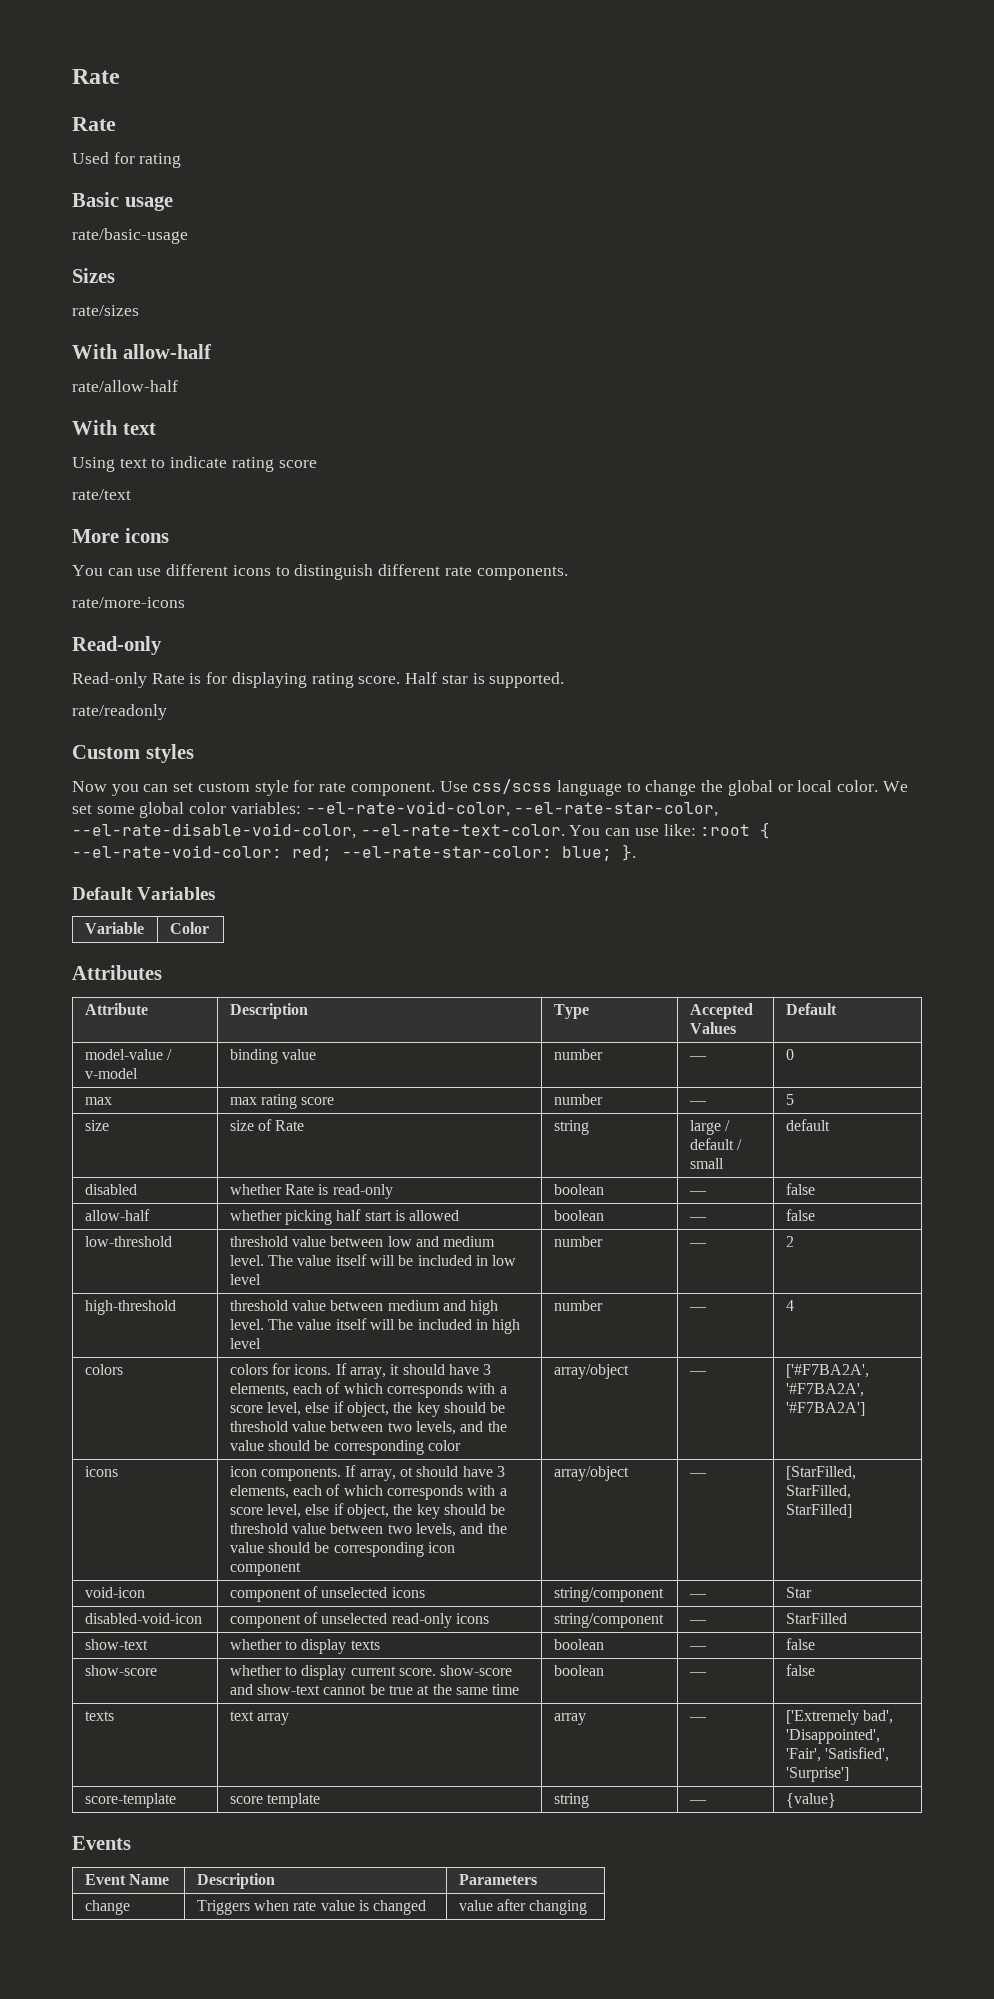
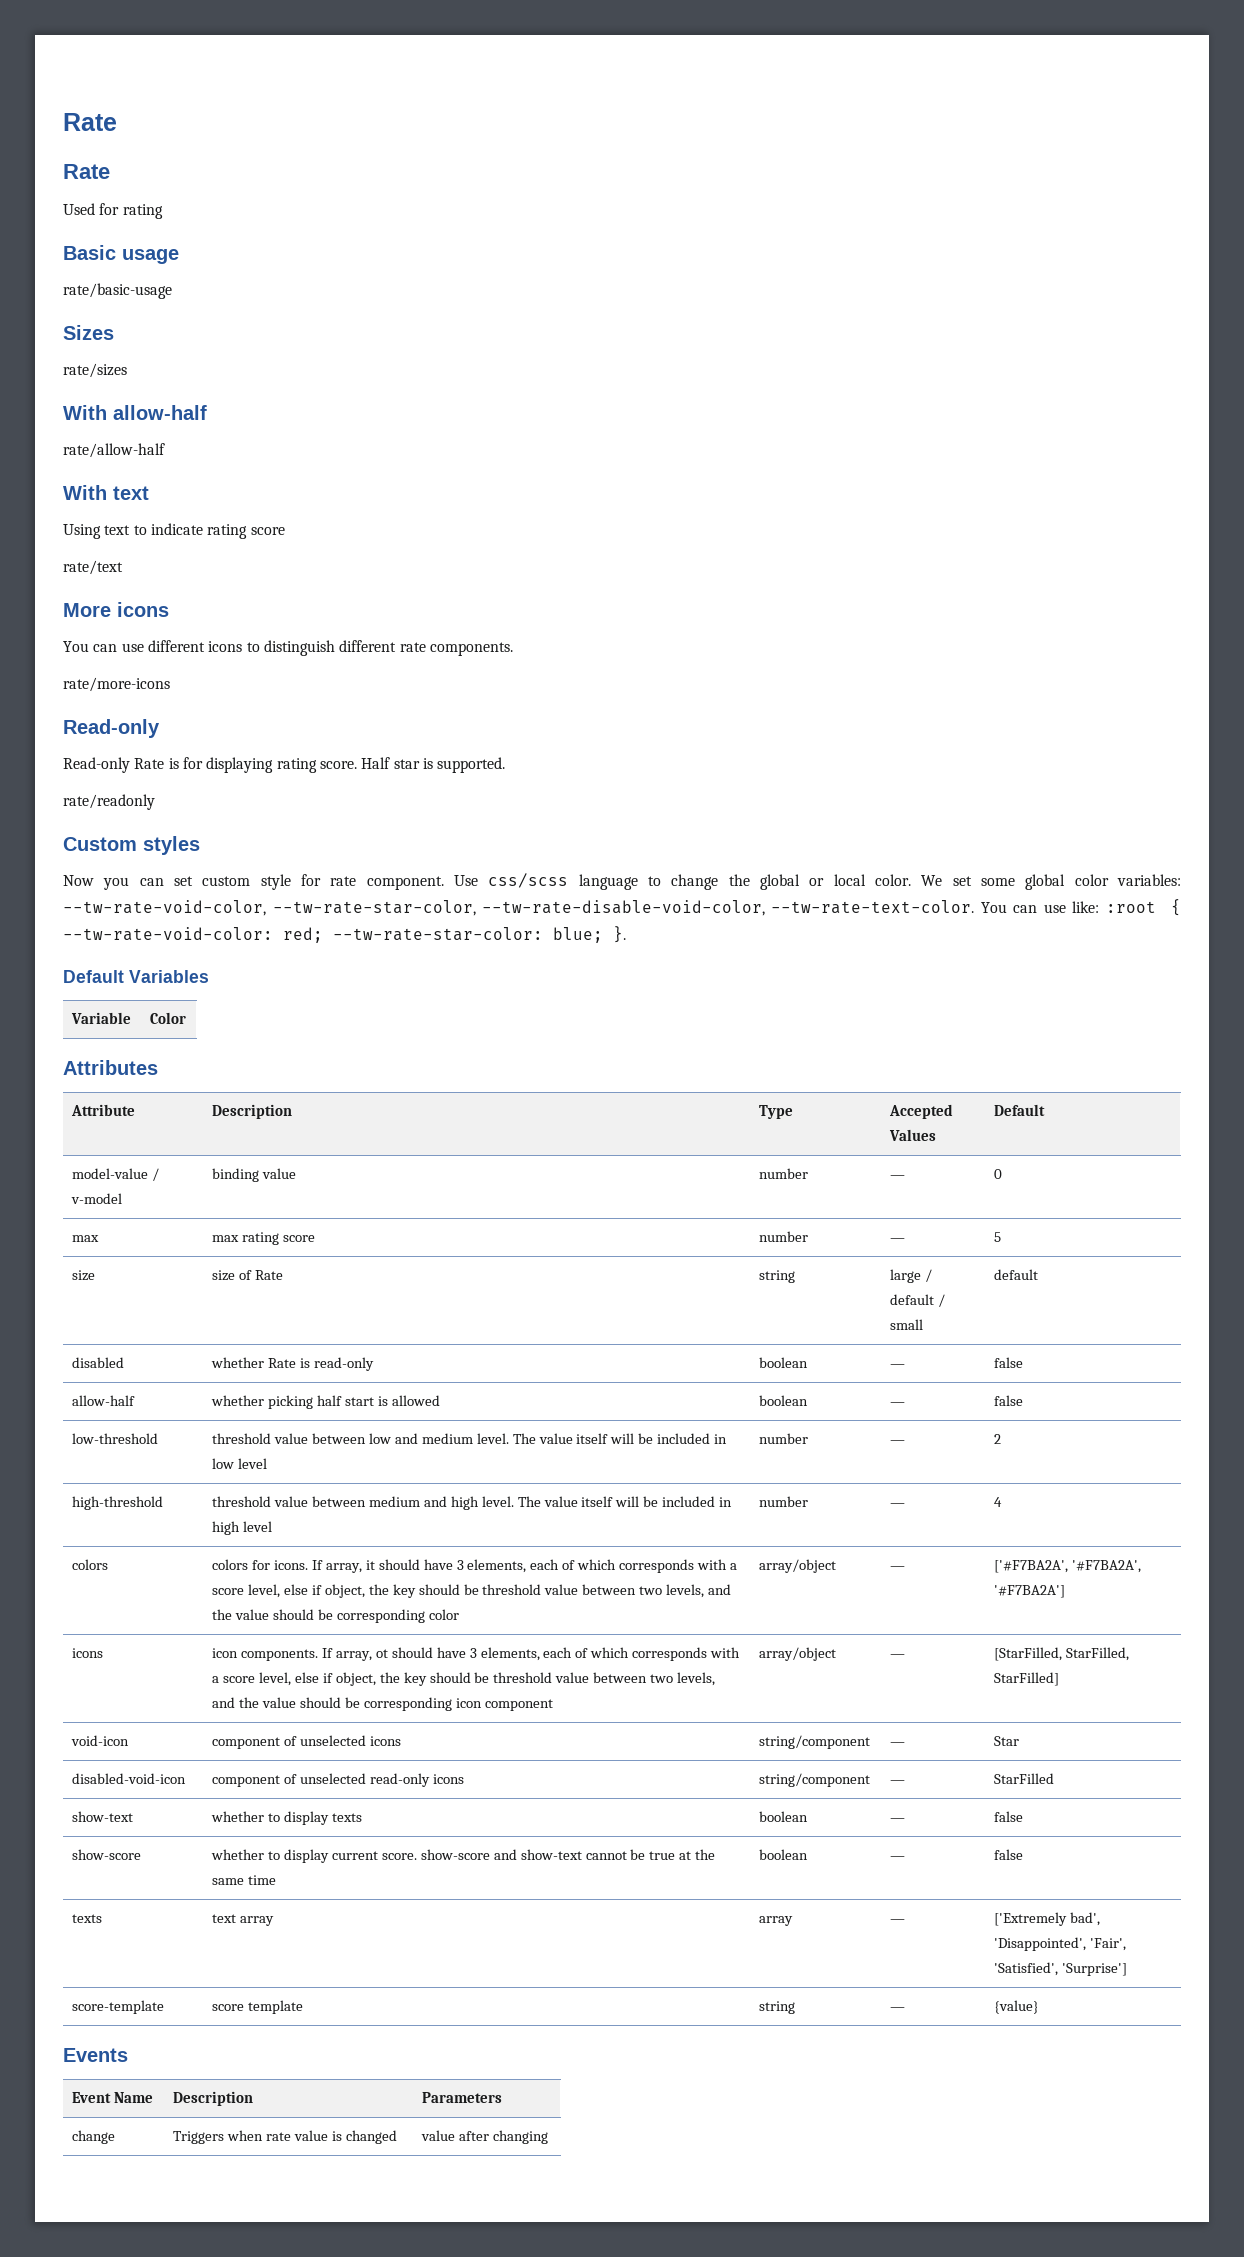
[305,801,719,817] [72,823,565,839] --el-rate-void-color, --el-rate-star-color, --el-rate-disable-void-color, --el-rate-text-color. -> [63,900,975,916] --tw-rate-void-color, --tw-rate-star-color, --tw-rate-disable-void-color, --tw-rate-text-color.
[72,845,552,861] --el-rate-void-color: red; --el-rate-star-color: -> [63,927,543,943] --tw-rate-void-color: red; --tw-rate-star-color:

